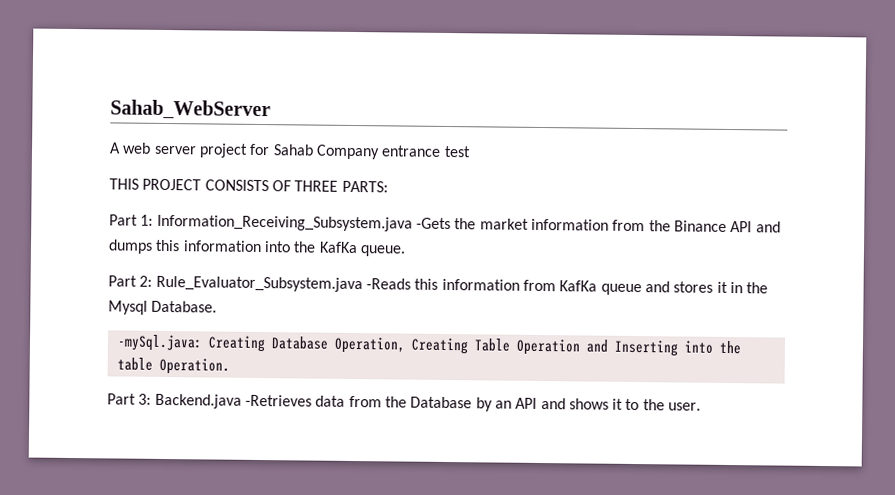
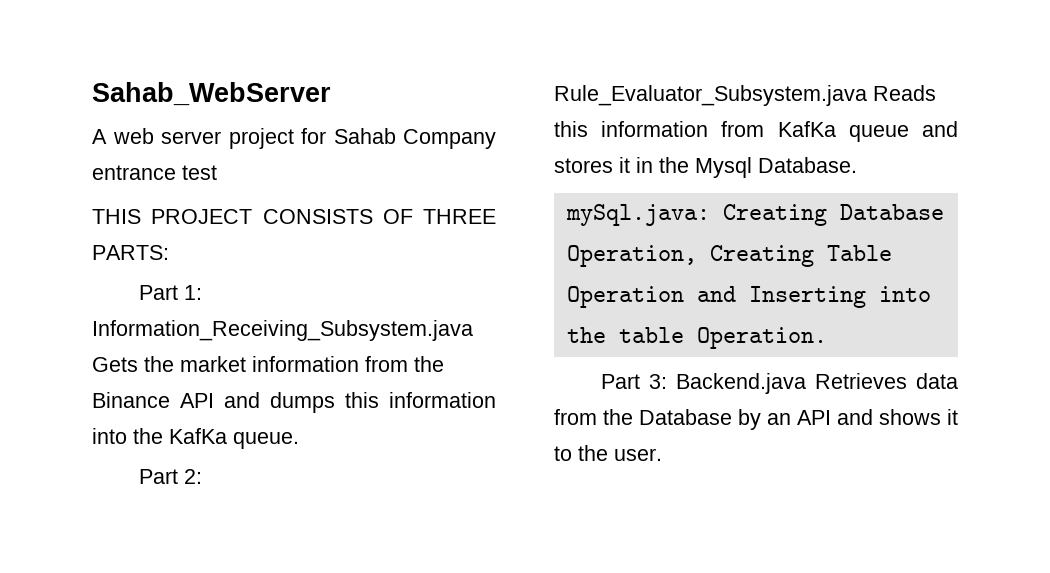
[415,217,451,230] -Gets -> [92,357,138,372] Gets
[365,278,411,290] -Reads -> [873,85,936,101] Reads
[116,334,203,352] -mySql.java: -> [565,204,710,226] mySql.java:
[244,394,312,407] -Retrieves -> [814,373,907,389] Retrieves

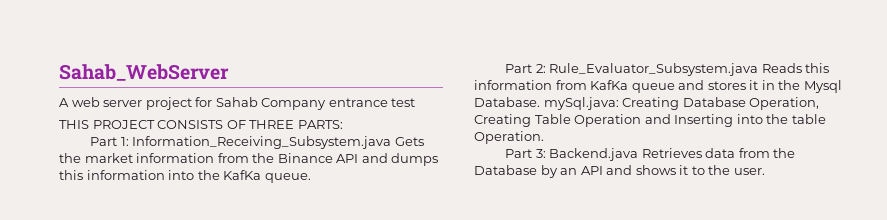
(857, 165) // -> (540, 102) none

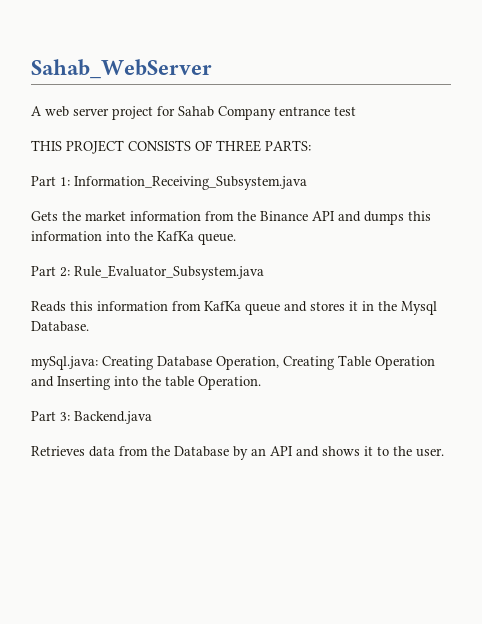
(392, 142) none -> (307, 183) //
(759, 69) none -> (264, 272) //
(540, 102) none -> (89, 326) //
(639, 154) none -> (152, 417) //

